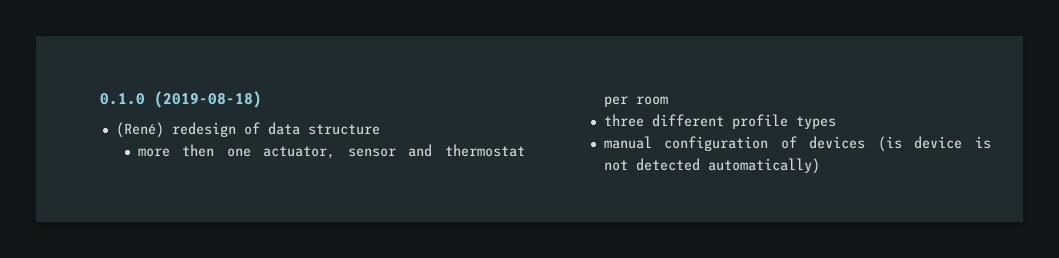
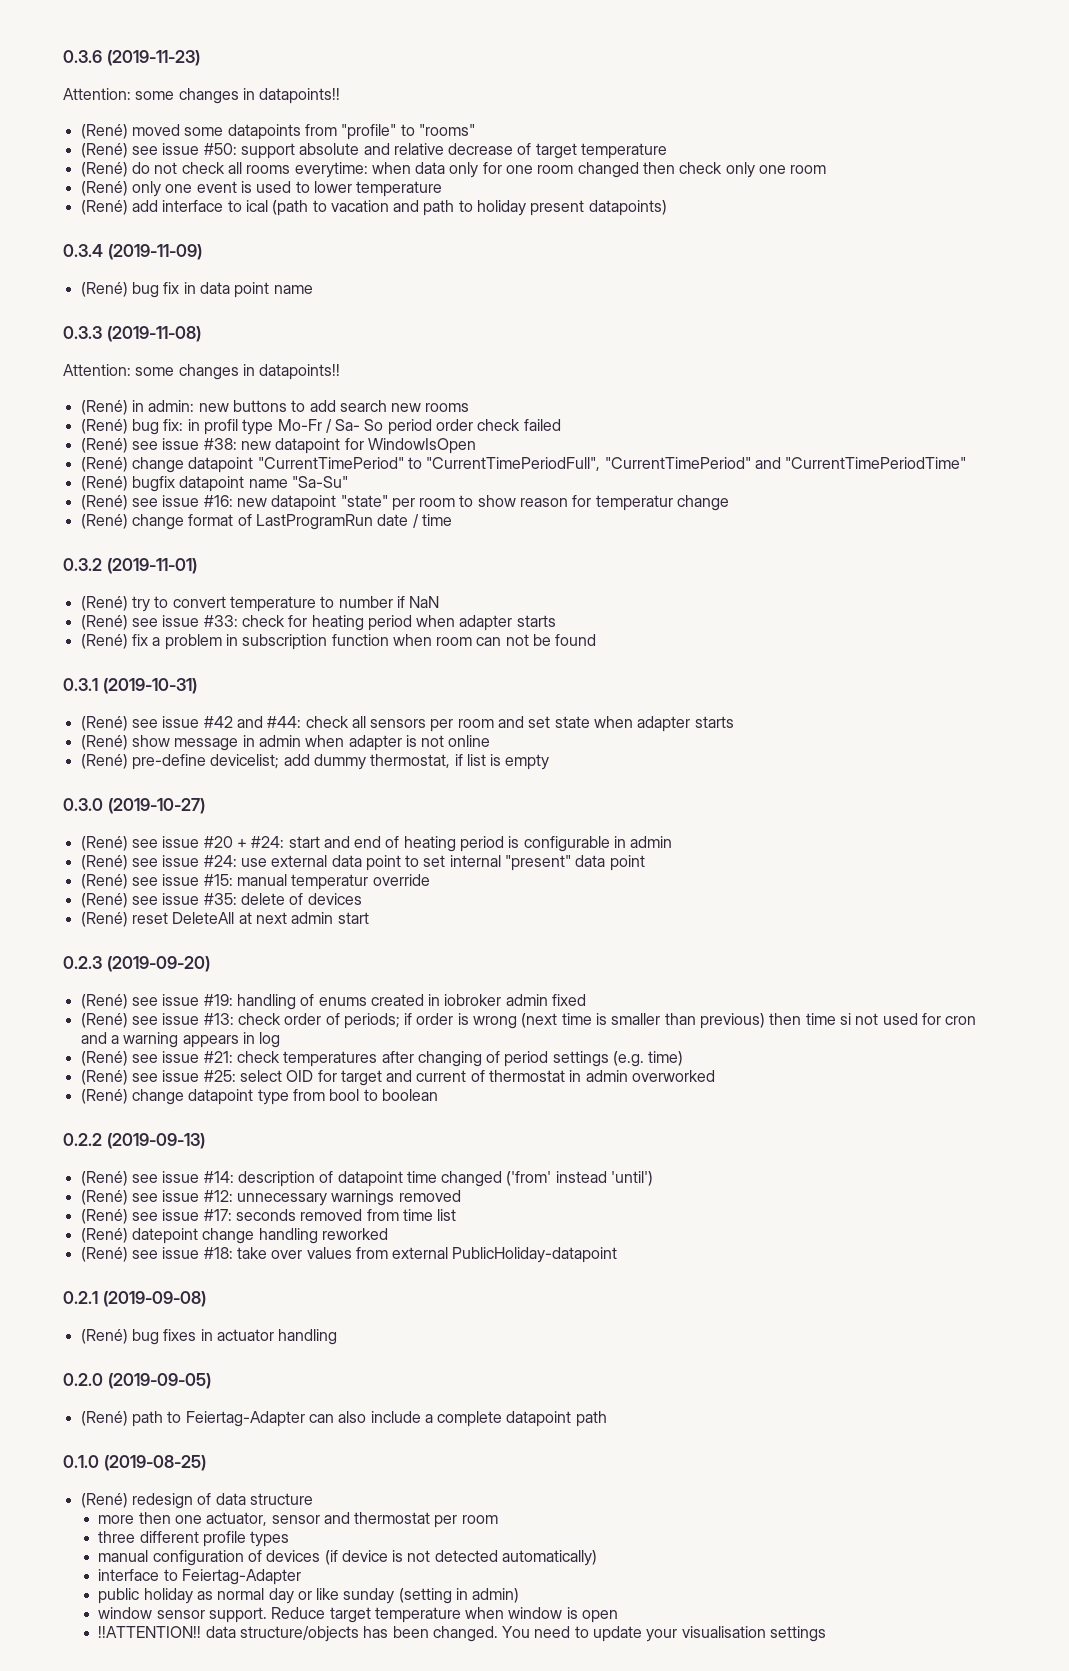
[100,91,262,108] 0.1.0 (2019-08-18) -> [63,50,200,66] [63,88,341,104] [80,124,475,140] [80,143,668,159] [80,162,827,178] [80,181,443,197] [80,200,667,216] [63,244,202,260] [80,282,313,298] [63,326,201,342] [63,364,341,380] [80,400,470,415] [80,419,561,435] [80,438,476,454] [80,457,967,473] [80,476,348,492] [80,495,730,511] [80,514,452,530] [63,558,197,574] [80,596,440,612] [80,615,556,631] [80,634,597,650] [63,678,197,694] [80,716,734,732] [80,735,491,751] [80,754,550,770] [63,798,205,814] [80,836,673,852] [80,855,645,871] [80,874,430,890] [80,893,362,908] [80,912,369,927] [63,956,210,972] [80,994,587,1010] [80,1013,977,1029] [80,1032,281,1048] [80,1051,684,1067] [80,1070,716,1086] [80,1089,438,1105] [63,1133,205,1149] [80,1171,654,1187] [80,1190,461,1206] [80,1209,457,1224] [80,1228,388,1244] [80,1247,618,1263] [63,1291,206,1307] [80,1329,338,1345] [63,1373,211,1389] [80,1411,607,1427] [63,1455,206,1471] 0.3.6 (2019-11-23) // Attention: some changes in datapoints!! // (René) moved some datapoints from "profile" to "rooms" // (René) see issue #50: support absolute and relative decrease of target temperature // (René) do not check all rooms everytime: when data only for one room changed then check only one room // (René) only one event is used to lower temperature // (René) add interface to ical (path to vacation and path to holiday present datapoints) // 0.3.4 (2019-11-09) // (René) bug fix in data point name // 0.3.3 (2019-11-08) // Attention: some changes in datapoints!! // (René) in admin: new buttons to add search new rooms // (René) bug fix: in profil type Mo-Fr / Sa- So period order check failed // (René) see issue #38: new datapoint for WindowIsOpen // (René) change datapoint "CurrentTimePeriod" to "CurrentTimePeriodFull", "CurrentTimePeriod" and "CurrentTimePeriodTime" // (René) bugfix datapoint name "Sa-Su" // (René) see issue #16: new datapoint "state" per room to show reason for temperatur change // (René) change format of LastProgramRun date / time // 0.3.2 (2019-11-01) // (René) try to convert temperature to number if NaN // (René) see issue #33: check for heating period when adapter starts // (René) fix a problem in subscription function when room can not be found // 0.3.1 (2019-10-31) // (René) see issue #42 and #44: check all sensors per room and set state when adapter starts // (René) show message in admin when adapter is not online // (René) pre-define devicelist; add dummy thermostat, if list is empty // 0.3.0 (2019-10-27) // (René) see issue #20 + #24: start and end of heating period is configurable in admin // (René) see issue #24: use external data point to set internal "present" data point // (René) see issue #15: manual temperatur override // (René) see issue #35: delete of devices // (René) reset DeleteAll at next admin start // 0.2.3 (2019-09-20) // (René) see issue #19: handling of enums created in iobroker admin fixed // (René) see issue #13: check order of periods; if order is wrong (next time is smaller than previous) then time si not used for cron and a warning appears in log // (René) see issue #21: check temperatures after changing of period settings (e.g. time) // (René) see issue #25: select OID for target and current of thermostat in admin overworked // (René) change datapoint type from bool to boolean // 0.2.2 (2019-09-13) // (René) see issue #14: description of datapoint time changed ('from' instead 'until') // (René) see issue #12: unnecessary warnings removed // (René) see issue #17: seconds removed from time list // (René) datepoint change handling reworked // (René) see issue #18: take over values from external PublicHoliday-datapoint // 0.2.1 (2019-09-08) // (René) bug fixes in actuator handling // 0.2.0 (2019-09-05) // (René) path to Feiertag-Adapter can also include a complete datapoint path // 0.1.0 (2019-08-25)
[877,136,902,152] (is -> [324,1550,338,1565] (if
(820, 166) none -> [98,1569,301,1585] [98,1588,520,1604] [98,1607,619,1623] [98,1626,827,1642] // interface to Feiertag-Adapter // public holiday as normal day or like sunday (setting in admin) // window sensor support. Reduce target temperature when window is open // !!ATTENTION!! data structure/objects has been changed. You need to update your visualisation settings

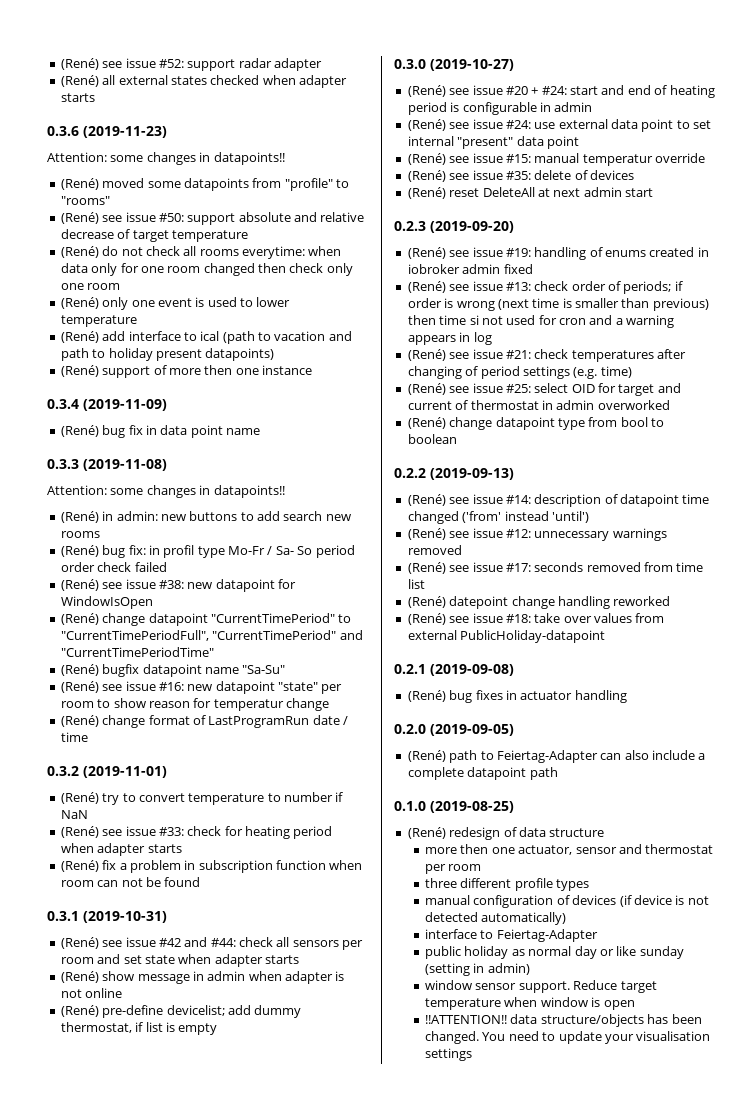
(63, 56) none -> [60,58,322,71] [60,75,347,88] [60,93,95,102] (René) see issue #52: support radar adapter // (René) all external states checked when adapter starts //
(667, 208) none -> [60,365,312,378] // (René) support of more then one instance

